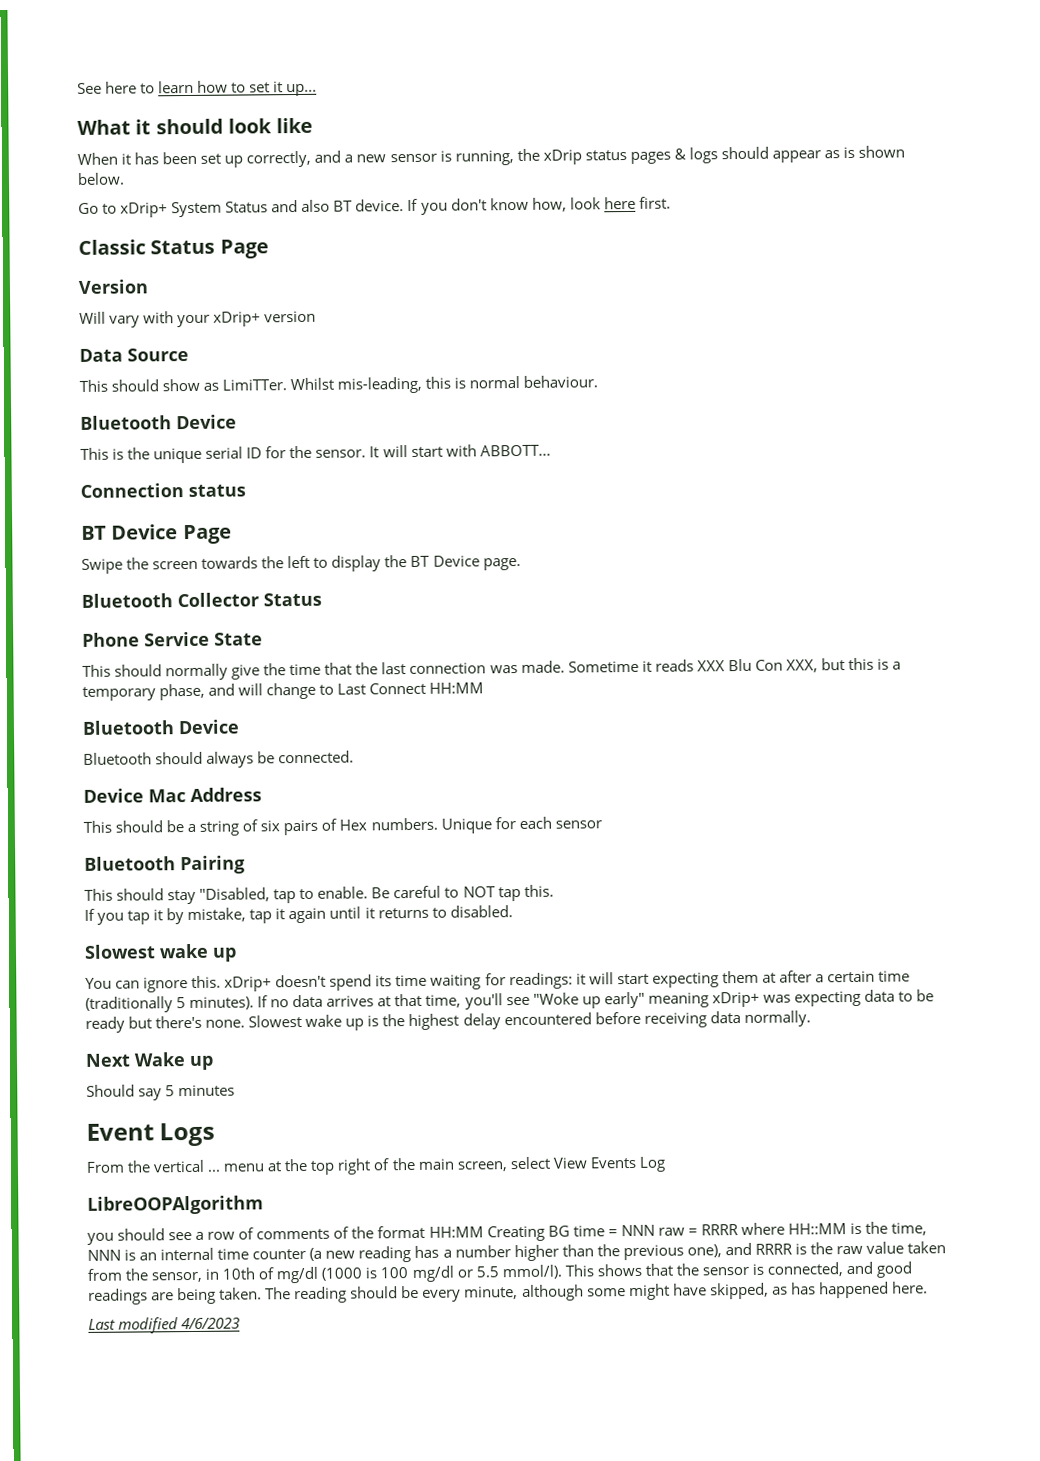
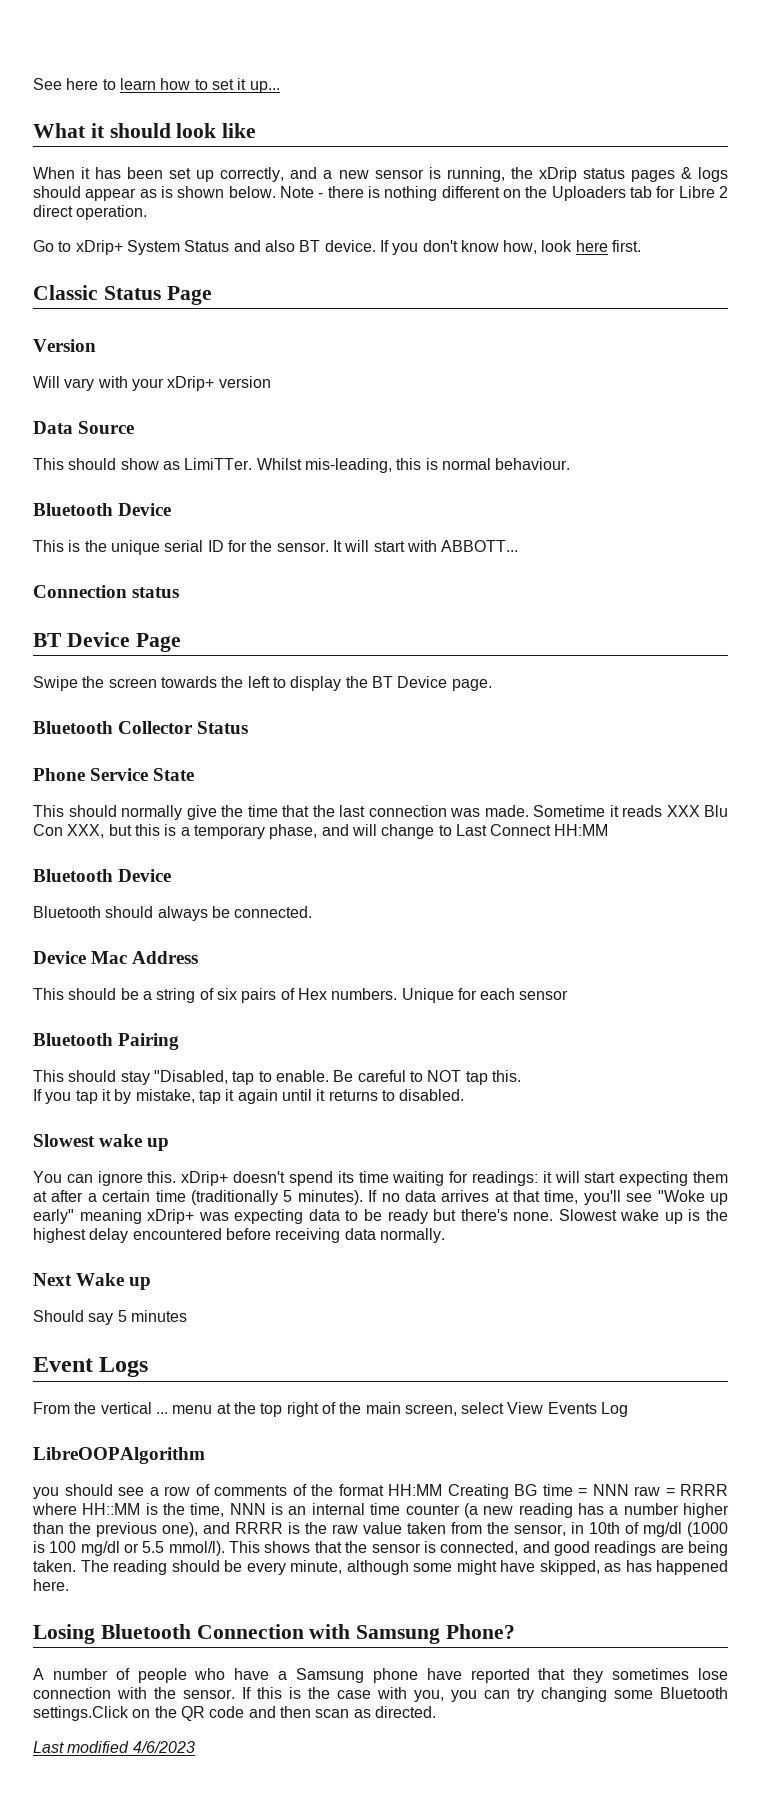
(125, 178) none -> [280,186,729,201] [33,205,148,220] Note - there is nothing different on the Uploaders tab for Libre 2 direct operation.
(928, 1287) none -> [33,1624,516,1644] [33,1668,728,1683] [33,1687,728,1702] [33,1706,436,1721] // Losing Bluetooth Connection with Samsung Phone? // A number of people who have a Samsung phone have reported that they sometimes lose connection with the sensor. If this is the case with you, you can try changing some Bluetooth settings.Click on the QR code and then scan as directed.

